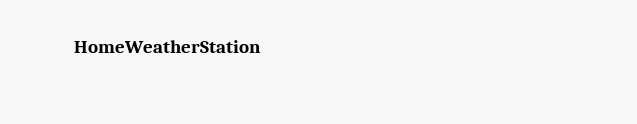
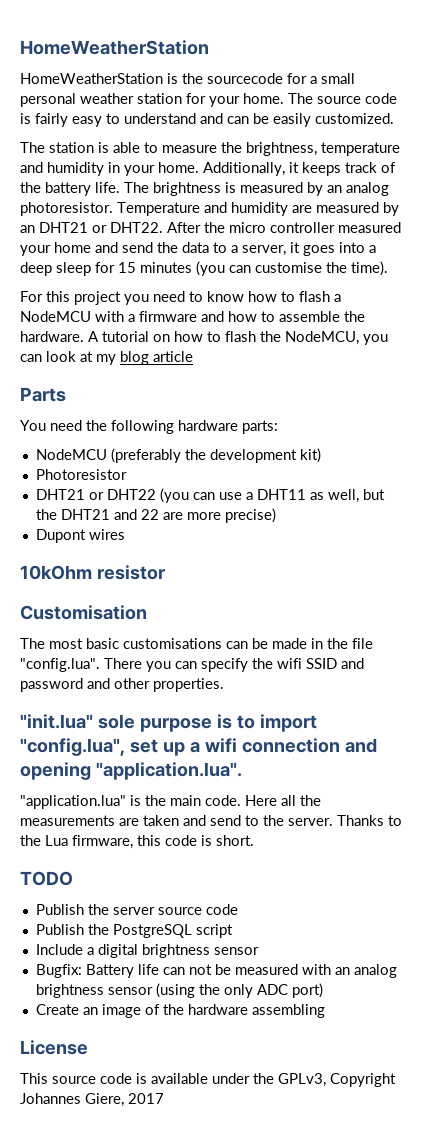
[74,40,261,53] HomeWeatherStation -> [20,40,209,55] [20,73,355,84] [20,93,397,107] [20,113,394,127] [20,142,400,156] [20,162,396,176] [20,182,389,196] [20,202,399,216] [20,222,401,233] [20,242,376,256] [20,261,388,276] [20,291,341,305] [20,311,365,322] [20,331,388,345] [20,351,193,365] [20,387,66,402] [20,420,278,434] [35,448,321,463] [35,469,127,480] [35,488,385,503] [35,508,276,523] [35,529,125,543] [20,565,165,580] [20,605,147,620] [20,638,373,649] [20,658,364,672] [20,678,224,692] [20,714,317,732] [20,738,377,756] [20,762,242,780] [20,795,321,809] [20,815,402,826] [20,835,254,849] [20,871,73,886] [35,904,238,915] [35,924,233,938] [35,944,259,958] [35,964,397,978] [35,983,323,998] [35,1004,325,1018] [20,1040,88,1055] [20,1073,396,1087] [20,1093,164,1107] HomeWeatherStation // HomeWeatherStation is the sourcecode for a small personal weather station for your home. The source code is fairly easy to understand and can be easily customized. // The station is able to measure the brightness, temperature and humidity in your home. Additionally, it keeps track of the battery life. The brightness is measured by an analog photoresistor. Temperature and humidity are measured by an DHT21 or DHT22. After the micro controller measured your home and send the data to a server, it goes into a deep sleep for 15 minutes (you can customise the time). // For this project you need to know how to flash a NodeMCU with a firmware and how to assemble the hardware. A tutorial on how to flash the NodeMCU, you can look at my blog article // Parts // You need the following hardware parts: // NodeMCU (preferably the development kit) // Photoresistor // DHT21 or DHT22 (you can use a DHT11 as well, but the DHT21 and 22 are more precise) // Dupont wires // 10kOhm resistor // Customisation // The most basic customisations can be made in the file "config.lua". There you can specify the wifi SSID and password and other properties. // "init.lua" sole purpose is to import "config.lua", set up a wifi connection and opening "application.lua". // "application.lua" is the main code. Here all the measurements are taken and send to the server. Thanks to the Lua firmware, this code is short. // TODO // Publish the server source code // Publish the PostgreSQL script // Include a digital brightness sensor // Bugfix: Battery life can not be measured with an analog brightness sensor (using the only ADC port) // Create an image of the hardware assembling // License // This source code is available under the GPLv3, Copyright Johannes Giere, 2017

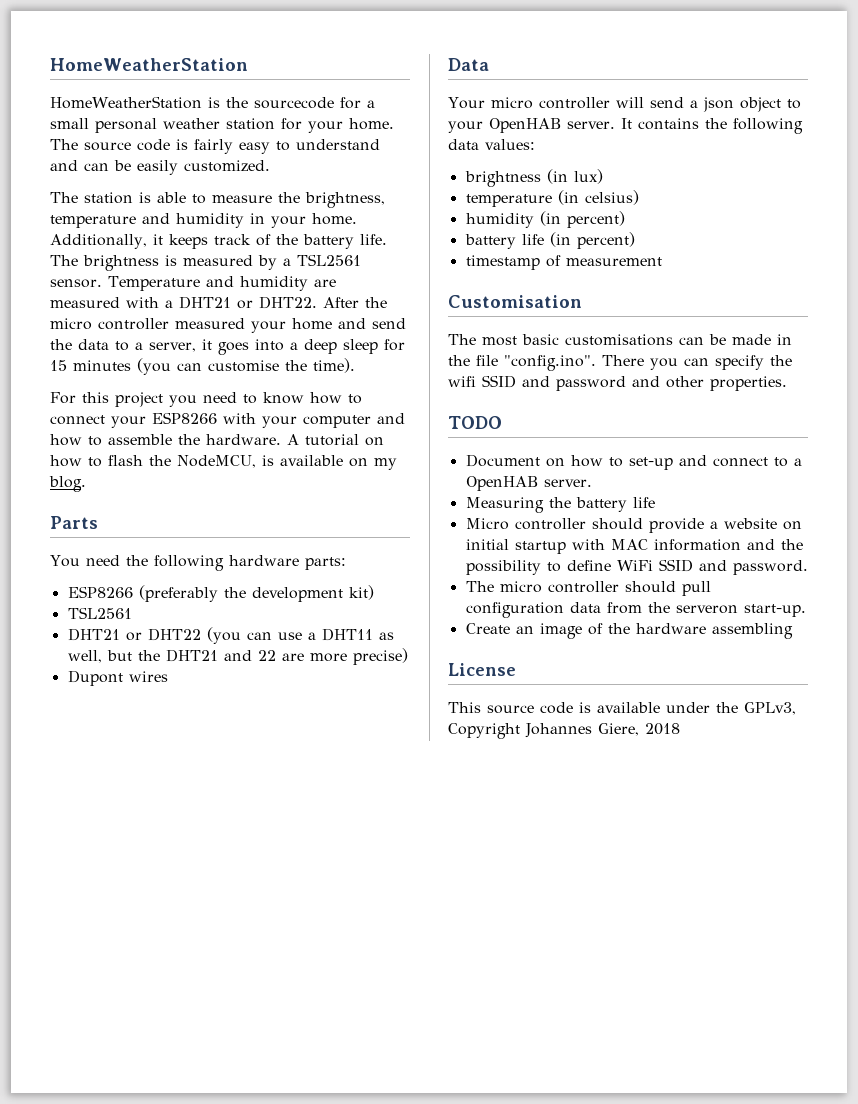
[327,182,389,196] [20,202,113,216] an analog photoresistor. -> [283,254,361,266] [50,279,102,288] a TSL2561 sensor.
[383,202,399,216] [20,225,35,233] by an -> [126,297,173,308] with a
[299,291,341,302] [20,311,197,322] flash a NodeMCU with a firmware -> [50,412,371,428] connect your ESP8266 with your computer
[363,334,388,345] [20,351,193,365] you can look at my blog article -> [262,455,397,470] [49,476,86,492] is available on my blog.
[35,449,107,460] NodeMCU -> [67,586,133,598] ESP8266
[35,469,127,480] Photoresistor -> [67,607,132,619] TSL2561
[20,565,165,580] 10kOhm resistor -> [448,58,489,71] [448,97,801,112] [448,118,803,134] [448,139,535,150] [464,169,603,187] [465,190,639,207] [465,211,625,228] [464,232,635,249] [465,255,662,270] Data // Your micro controller will send a json object to your OpenHAB server. It contains the following data values: // brightness (in lux) // temperature (in celsius) // humidity (in percent) // battery life (in percent) // timestamp of measurement
[20,658,100,672] "config.lua". -> [504,355,596,371] "config.ino".
[20,714,317,732] [20,738,377,756] [20,762,242,780] [20,795,321,809] [20,815,402,826] [20,835,254,849] [20,871,73,886] [35,904,238,915] [35,924,233,938] [35,944,259,958] [35,964,397,978] [35,983,323,998] "init.lua" sole purpose is to import "config.lua", set up a wifi connection and opening "application.lua". // "application.lua" is the main code. Here all the measurements are taken and send to the server. Thanks to the Lua firmware, this code is short. // TODO // Publish the server source code // Publish the PostgreSQL script // Include a digital brightness sensor // Bugfix: Battery life can not be measured with an analog brightness sensor (using the only ADC port) -> [448,416,502,429] [465,454,802,470] [465,476,592,491] [465,497,655,513] [465,518,802,533] [465,539,803,554] [465,559,808,575] [465,581,711,596] [465,602,806,618] TODO // Document on how to set-up and connect to a OpenHAB server. // Measuring the battery life // Micro controller should provide a website on initial startup with MAC information and the possibility to define WiFi SSID and password. // The micro controller should pull configuration data from the serveron start-up.
[128,1093,164,1104] 2017 -> [645,723,680,735] 2018

